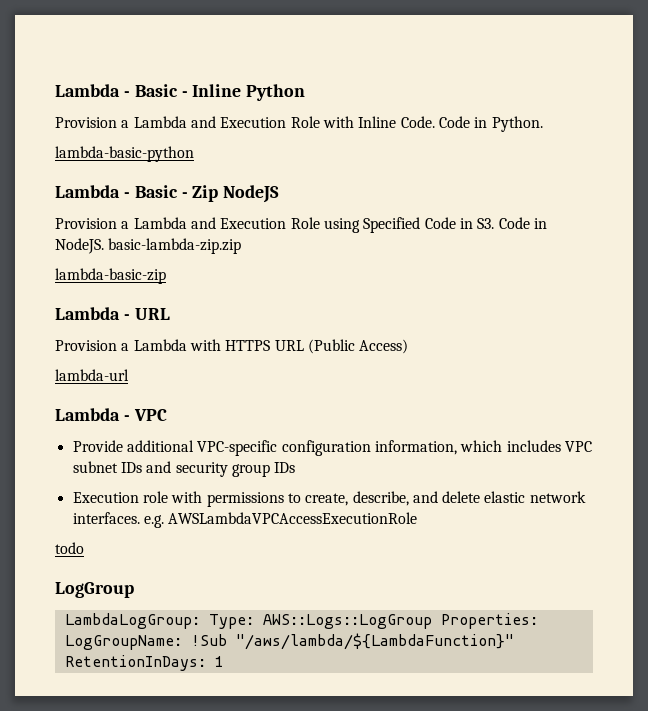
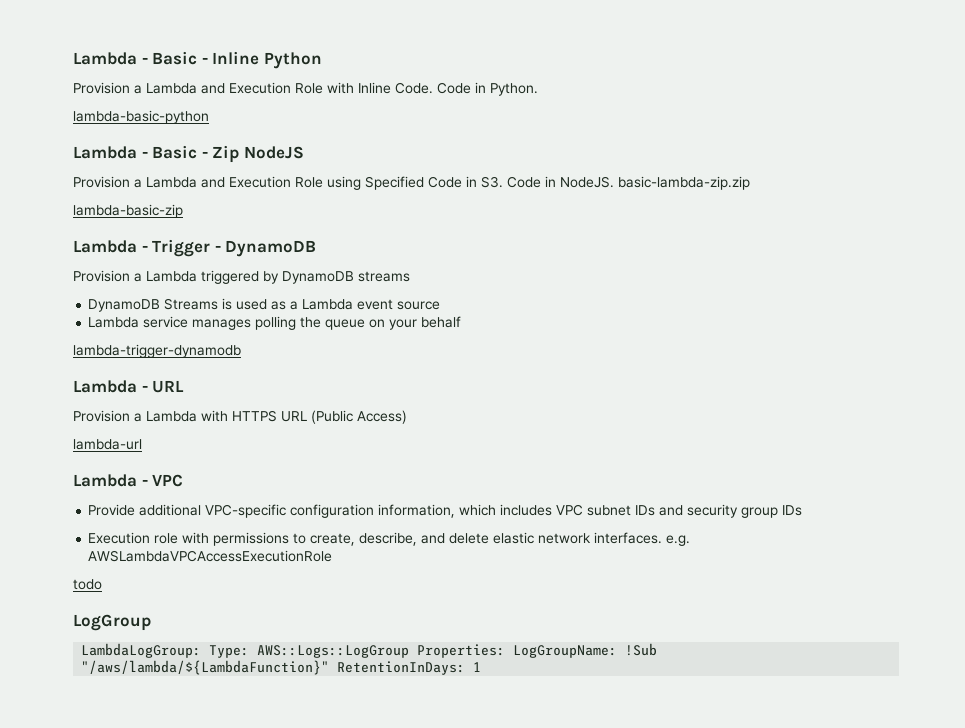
(166, 276) none -> [73,239,317,257] [73,270,410,284] [88,298,441,312] [88,316,462,330] [73,344,241,358] // Lambda - Trigger - DynamoDB // Provision a Lambda triggered by DynamoDB streams // DynamoDB Streams is used as a Lambda event source // Lambda service manages polling the queue on your behalf // lambda-trigger-dynamodb

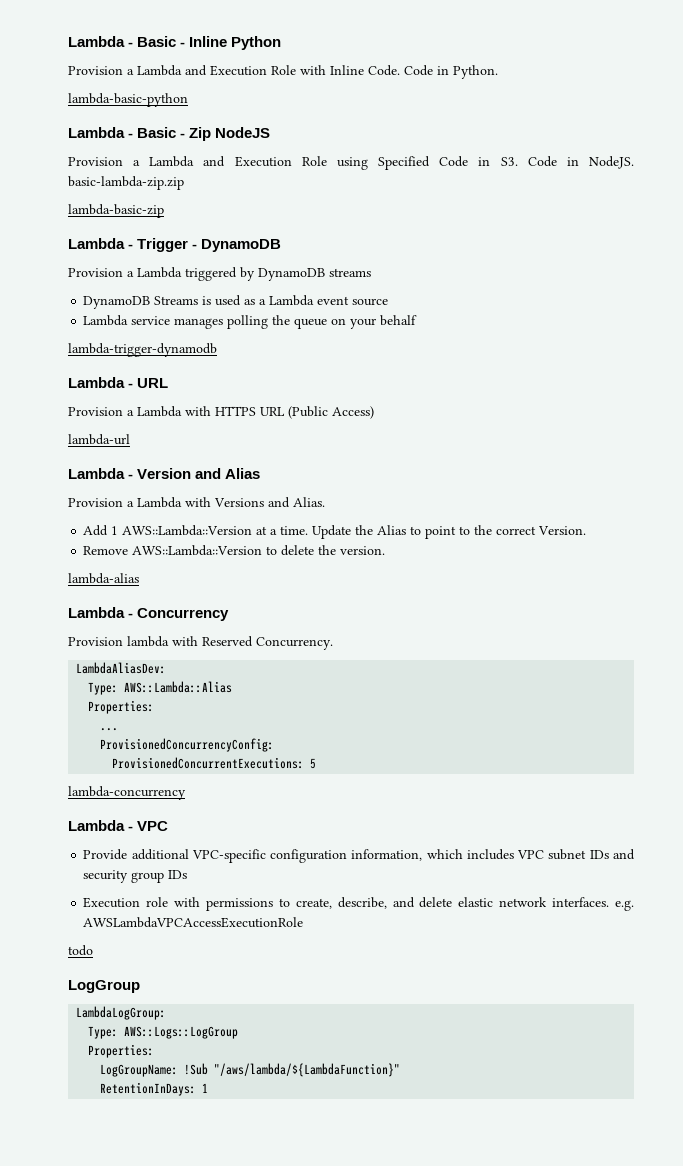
(142, 444) none -> [68,468,261,479] [68,497,325,508] [83,525,587,539] [83,545,386,556] [68,573,139,584] [68,607,230,621] [68,636,333,650] [76,662,167,674] [88,681,233,695] [88,700,155,714] [100,728,119,731] [100,738,275,752] [112,757,317,769] [68,786,186,800] // Lambda - Version and Alias // Provision a Lambda with Versions and Alias. // Add 1 AWS::Lambda::Version at a time. Update the Alias to point to the correct Version. // Remove AWS::Lambda::Version to delete the version. // lambda-alias // Lambda - Concurrency // Provision lambda with Reserved Concurrency. // LambdaAliasDev: // Type: AWS::Lambda::Alias // Properties: // ... // ProvisionedConcurrencyConfig: // ProvisionedConcurrentExecutions: 5 // lambda-concurrency
(202, 650) none -> (167, 1013) //
[417,644,506,658] Properties: -> [88,1044,155,1058] // Properties: //
(330, 667) none -> (401, 1070) //

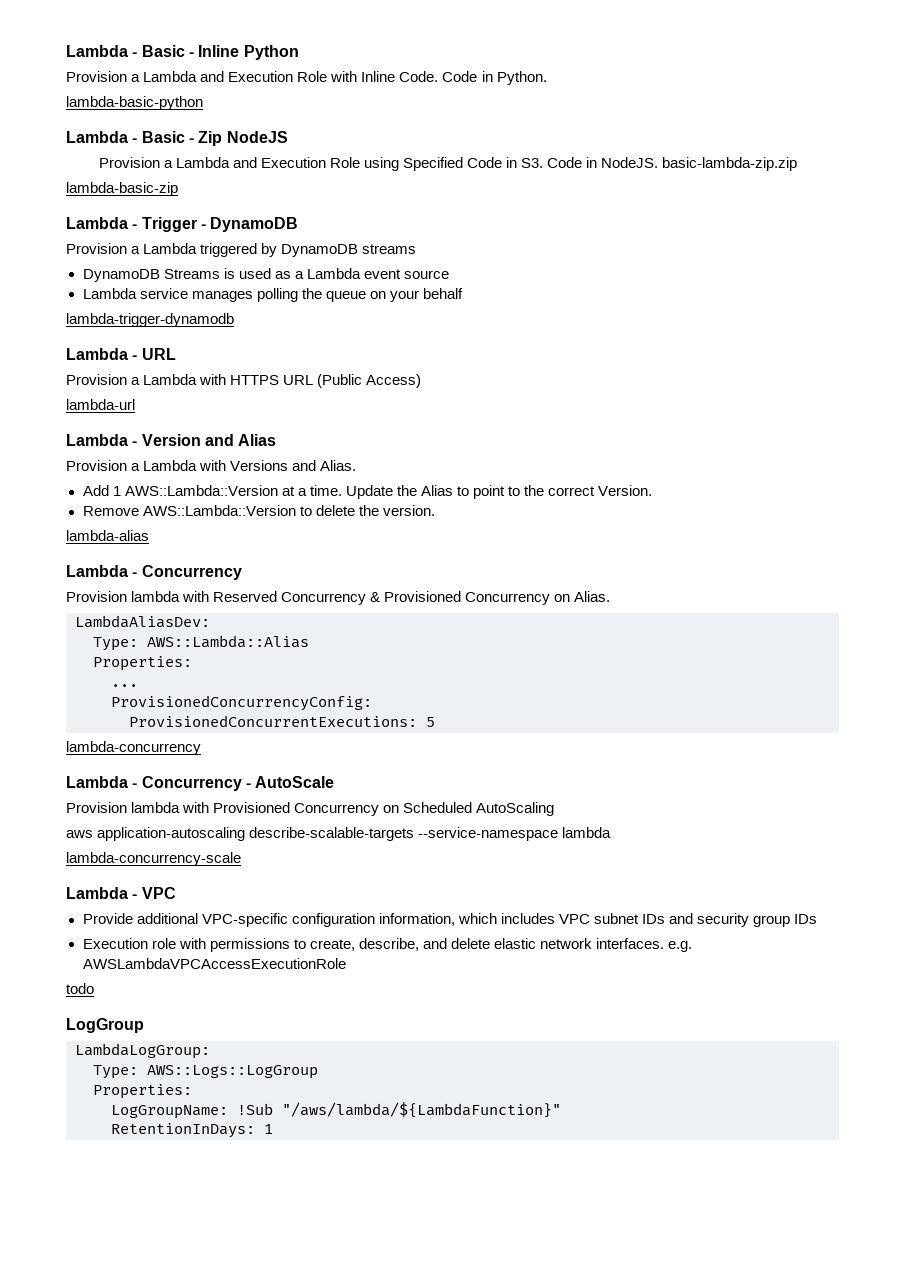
[256,637,333,650] Concurrency. -> [281,591,611,605] Concurrency & Provisioned Concurrency on Alias.
(186, 793) none -> [66,776,335,791] [66,802,555,816] [66,827,612,841] [66,852,241,866] // Lambda - Concurrency - AutoScale // Provision lambda with Provisioned Concurrency on Scheduled AutoScaling // aws application-autoscaling describe-scalable-targets --service-namespace lambda // lambda-concurrency-scale

